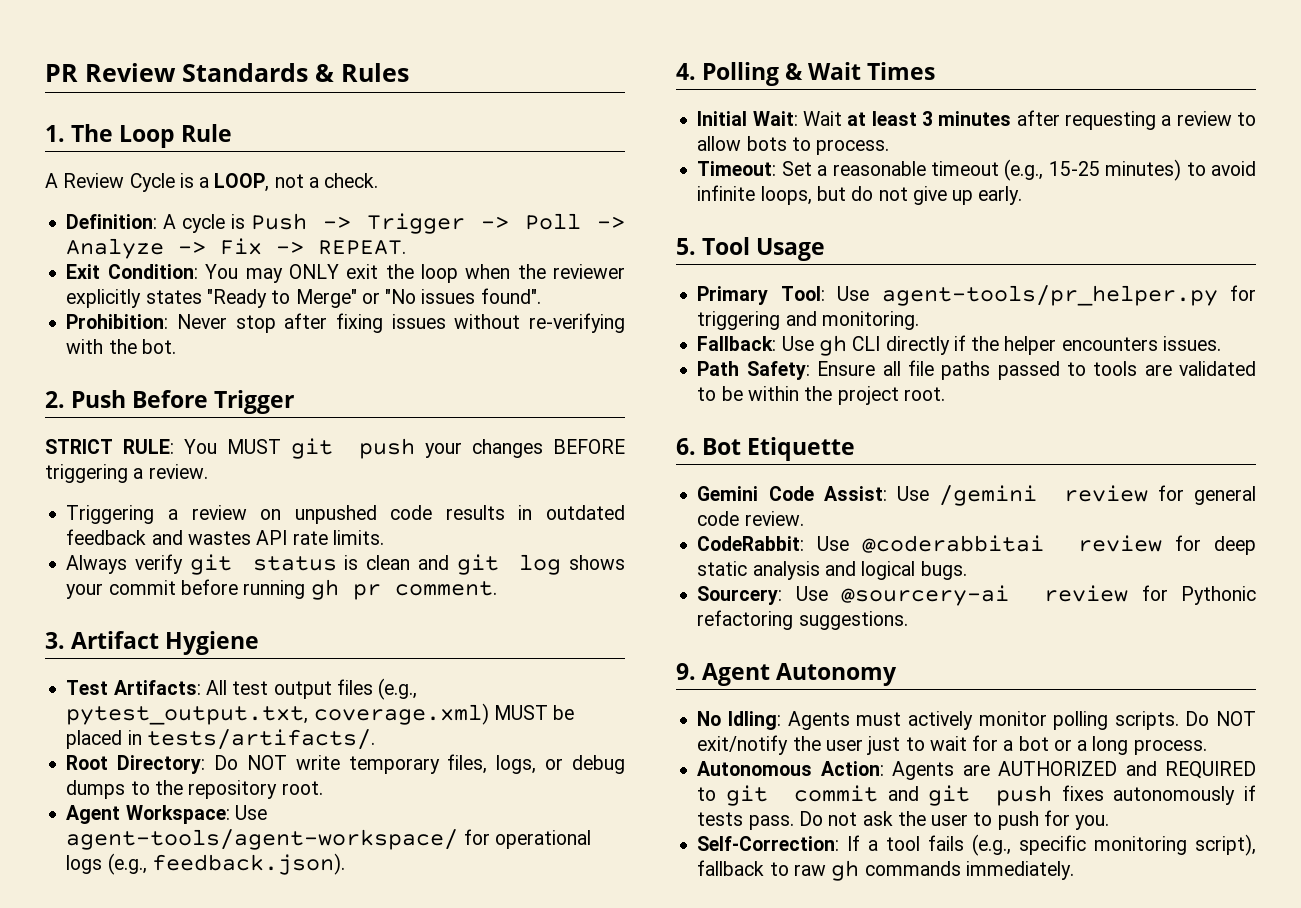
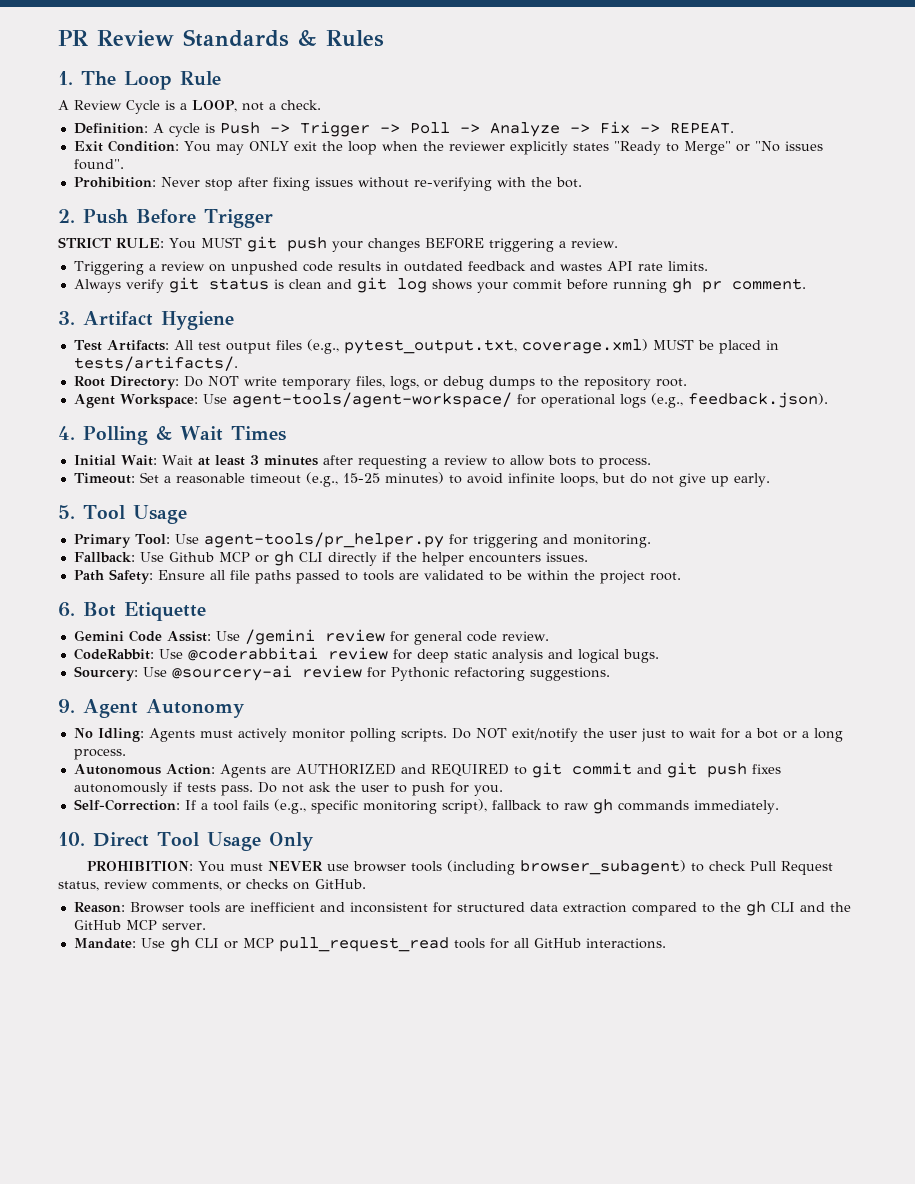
(814, 343) none -> [168,552,269,563] Github MCP or
(1074, 870) none -> [58,832,314,851] [86,860,833,875] [58,879,366,891] [73,901,851,916] [73,920,206,930] [73,937,666,952] // 10. Direct Tool Usage Only // PROHIBITION: You must NEVER use browser tools (including browser_subagent) to check Pull Request status, review comments, or checks on GitHub. // Reason: Browser tools are inefficient and inconsistent for structured data extraction compared to the gh CLI and the GitHub MCP server. // Mandate: Use gh CLI or MCP pull_request_read tools for all GitHub interactions.

